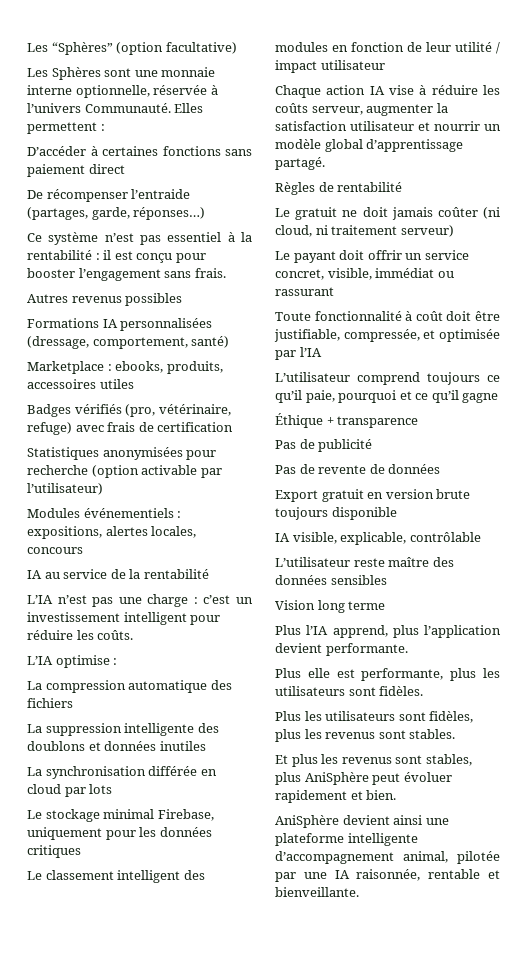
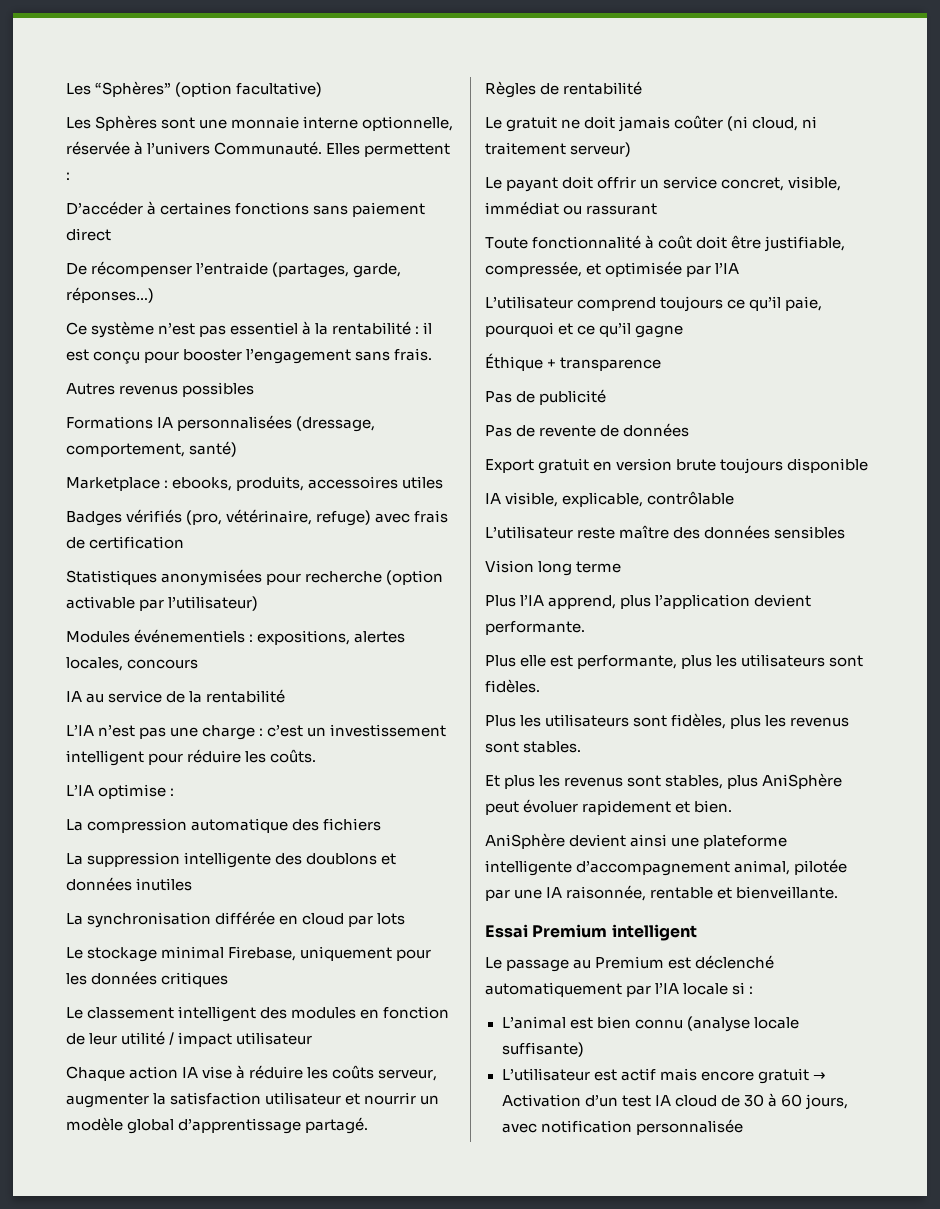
(359, 892) none -> [485,924,697,941] [485,955,775,972] [485,982,754,997] [501,1016,799,1032] [501,1042,584,1057] [501,1068,826,1084] [501,1093,848,1110] [501,1119,743,1135] // Essai Premium intelligent // Le passage au Premium est déclenché automatiquement par l’IA locale si : // L’animal est bien connu (analyse locale suffisante) // L’utilisateur est actif mais encore gratuit → Activation d’un test IA cloud de 30 à 60 jours, avec notification personnalisée

